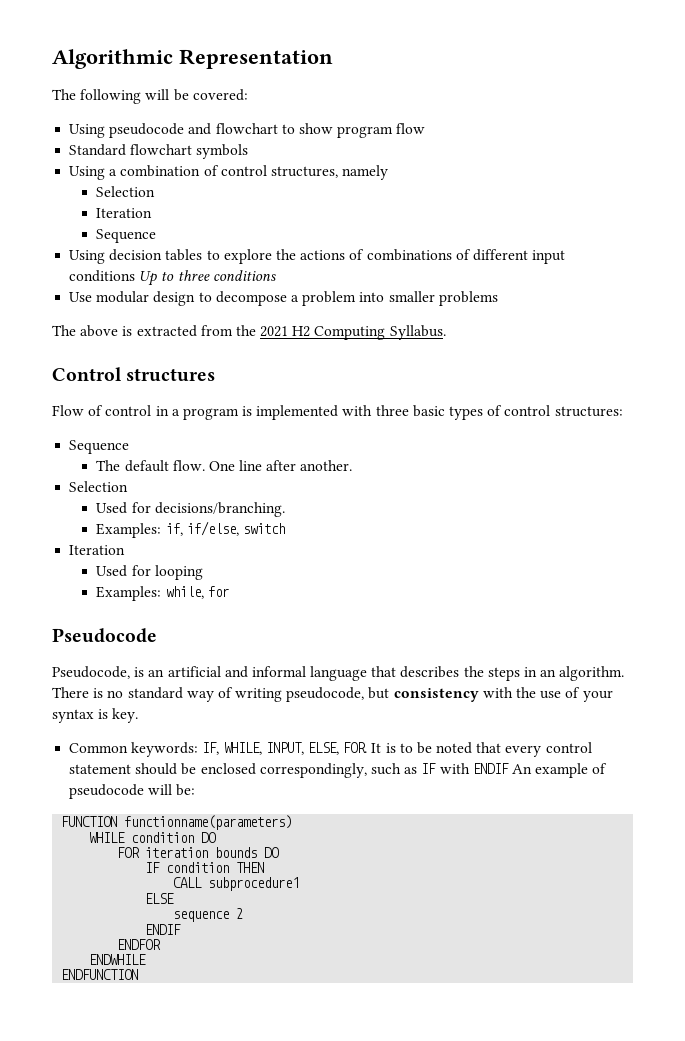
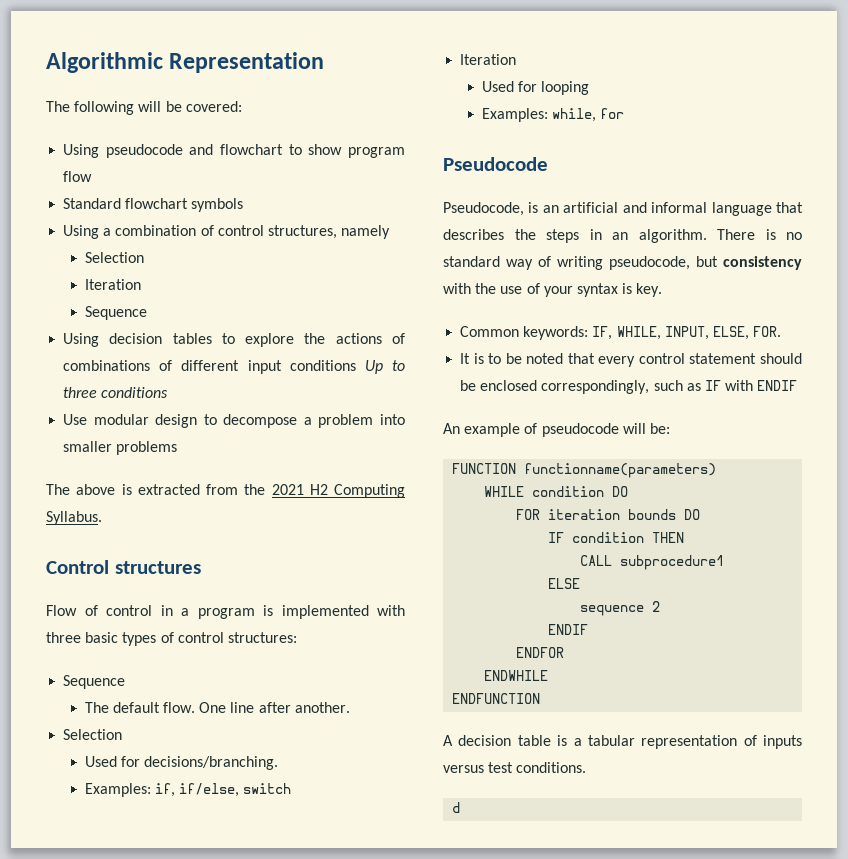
(368, 747) none -> (782, 331) //
(509, 768) none -> (798, 385) //
(139, 974) none -> [443,735,802,749] [443,762,587,773] [452,802,461,813] // A decision table is a tabular representation of inputs versus test conditions. // d

